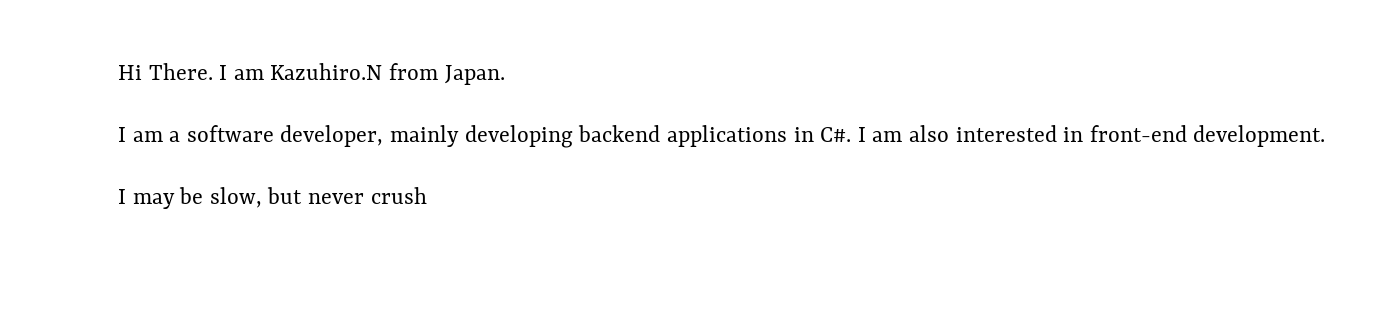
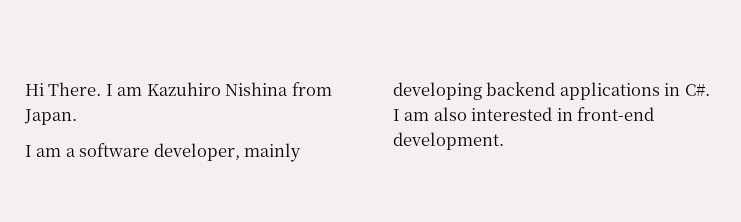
[270,63,383,80] Kazuhiro.N -> [146,82,289,96] Kazuhiro Nishina
[118,187,427,209] // I may be slow, but never crush -> (504, 141) none

